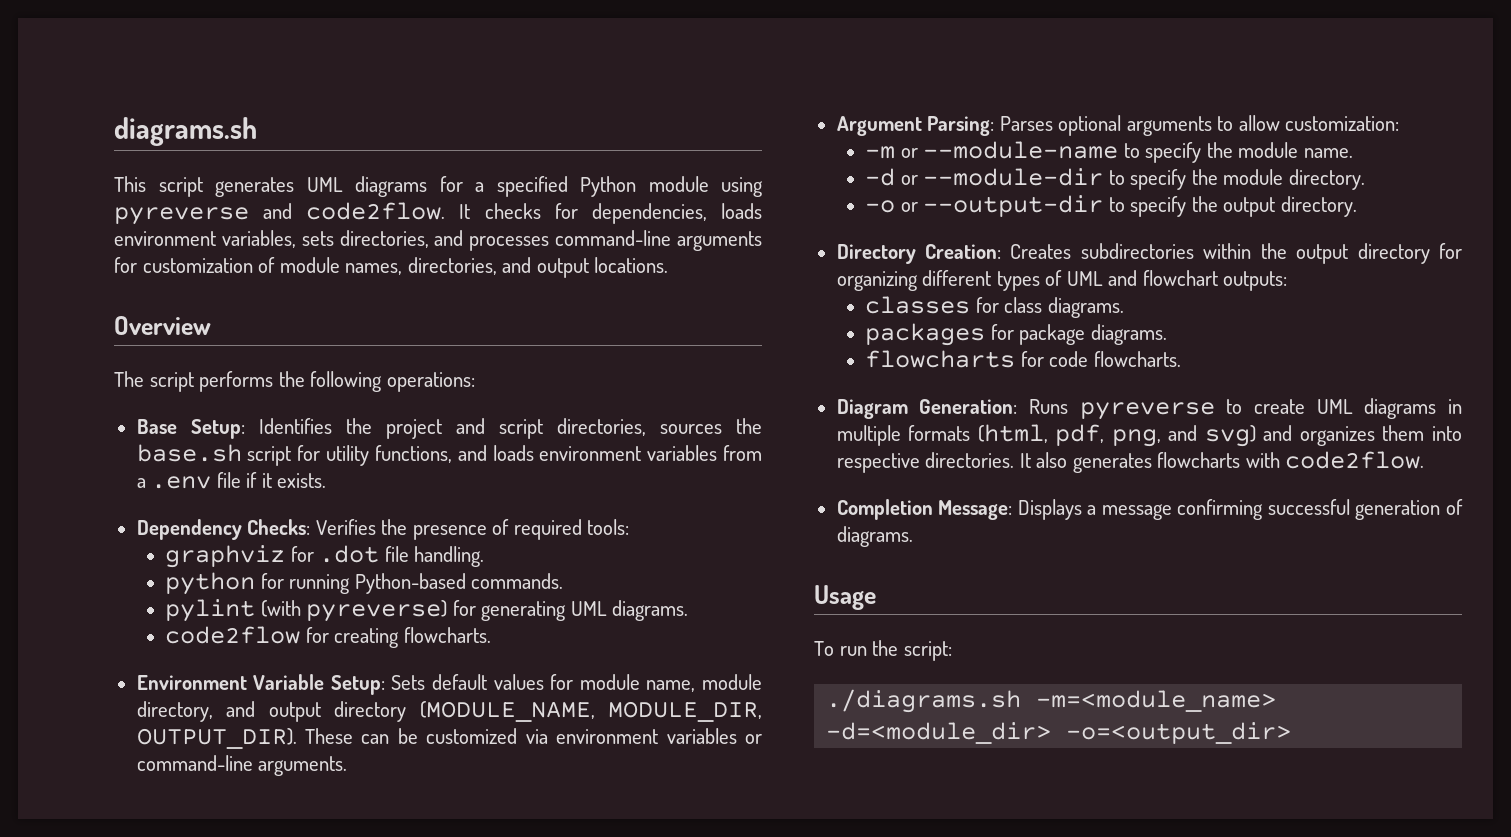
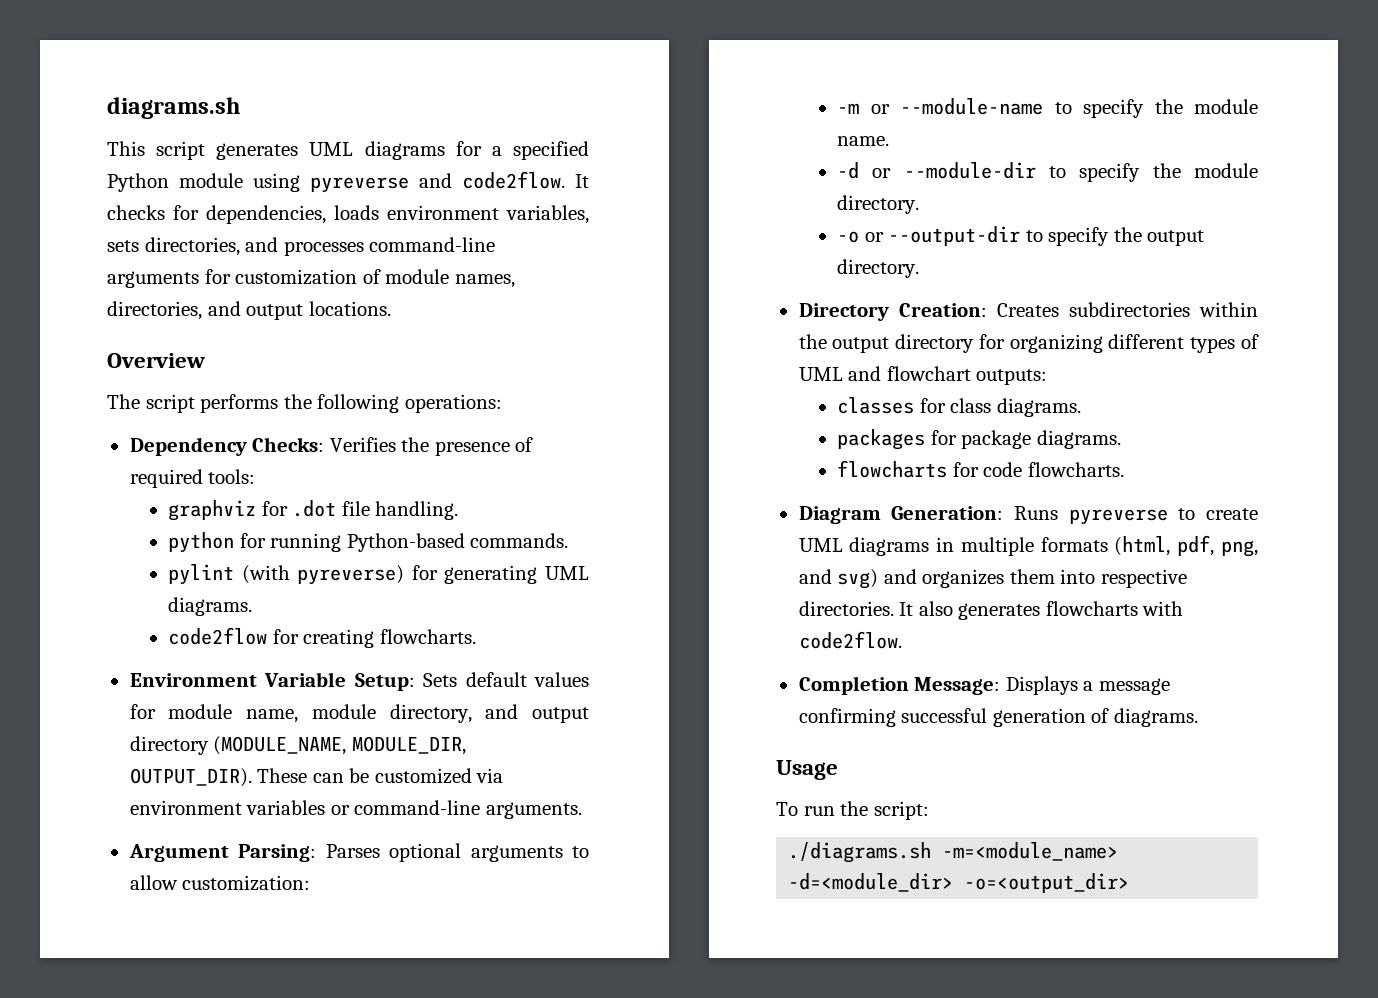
[136,418,762,439] [136,444,762,466] [136,472,327,489] // Base Setup: Identifies the project and script directories, sources the base.sh script for utility functions, and loads environment variables from a .env file if it exists. -> (502, 403) none

